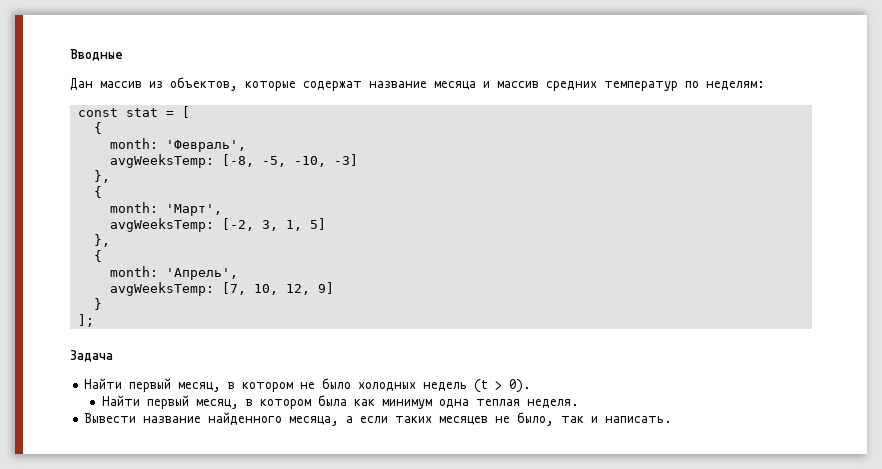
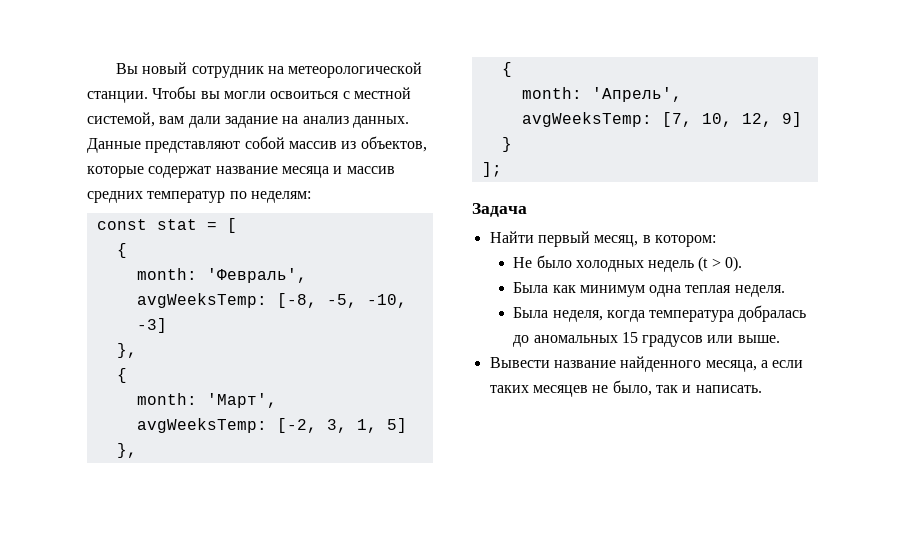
[70,49,123,61] [70,78,93,90] Вводные // Дан -> [116,62,423,78] [87,86,411,103] [87,112,409,128] [87,136,285,153] Вы новый сотрудник на метеорологической станции. Чтобы вы могли освоиться с местной системой, вам дали задание на анализ данных. Данные представляют собой
[242,382,316,392] котором не -> [654,235,716,247] [513,257,533,268] котором: // Не
[101,395,347,409] Найти первый месяц, в котором была -> [513,282,549,293] Была
(579, 403) none -> [513,305,807,322] [513,332,780,347] // Была неделя, когда температура добралась до аномальных 15 градусов или выше.

